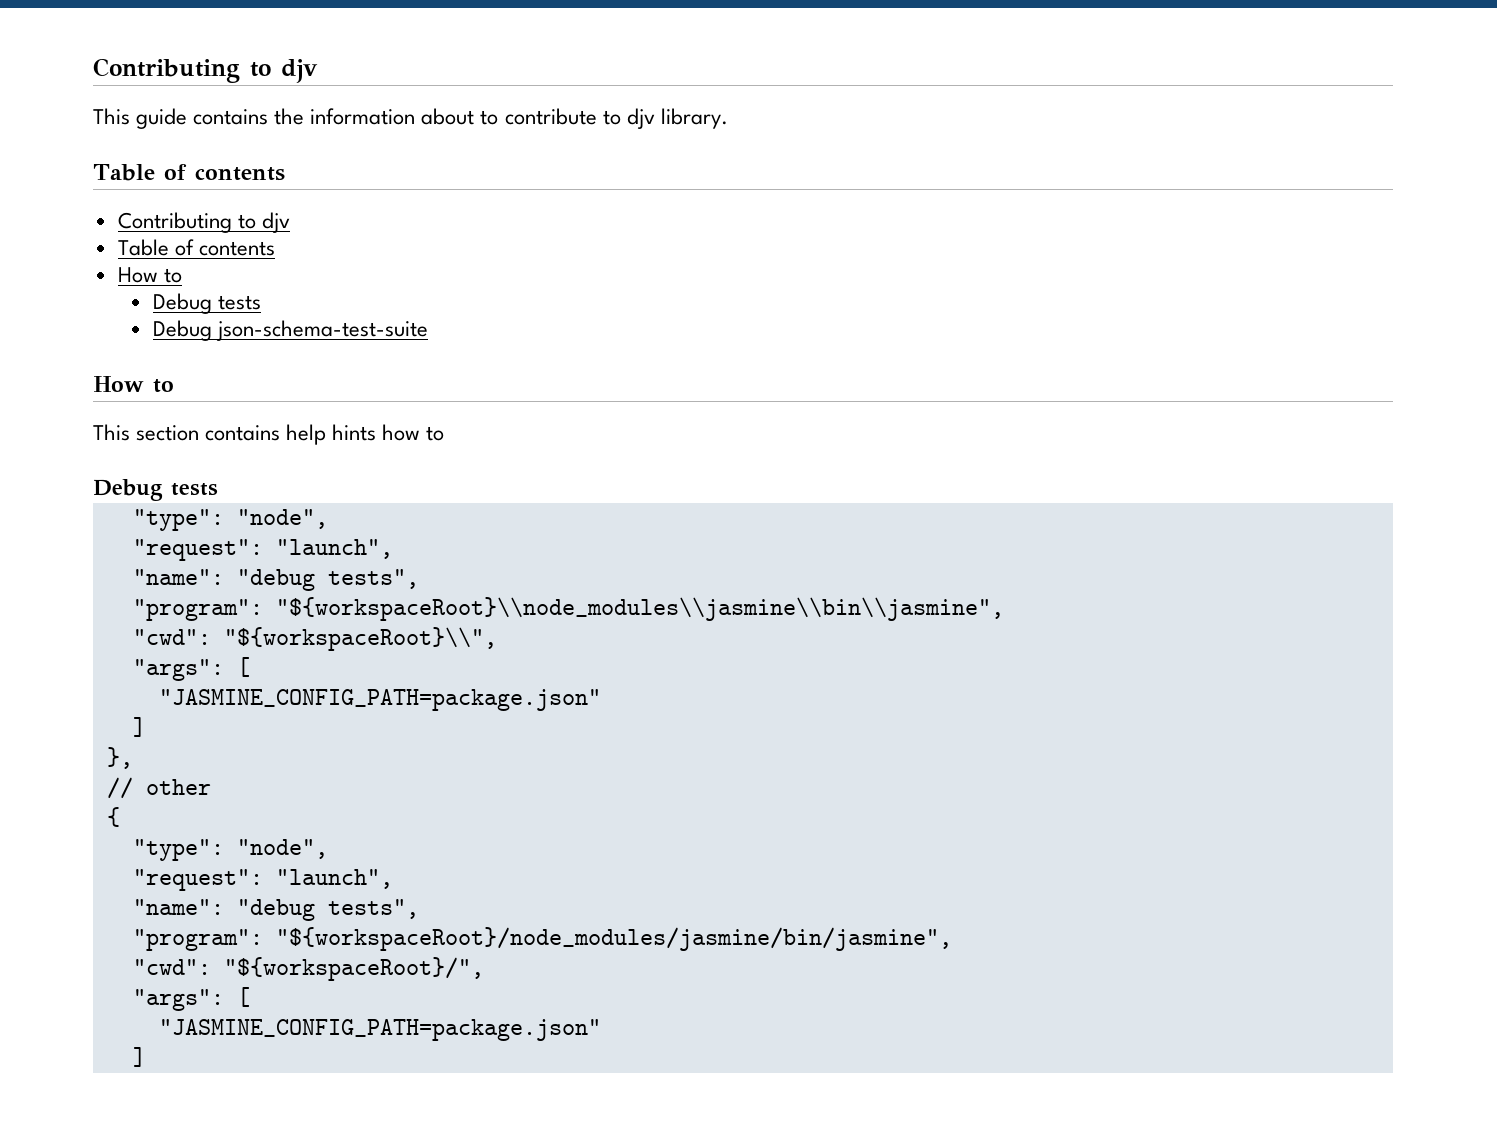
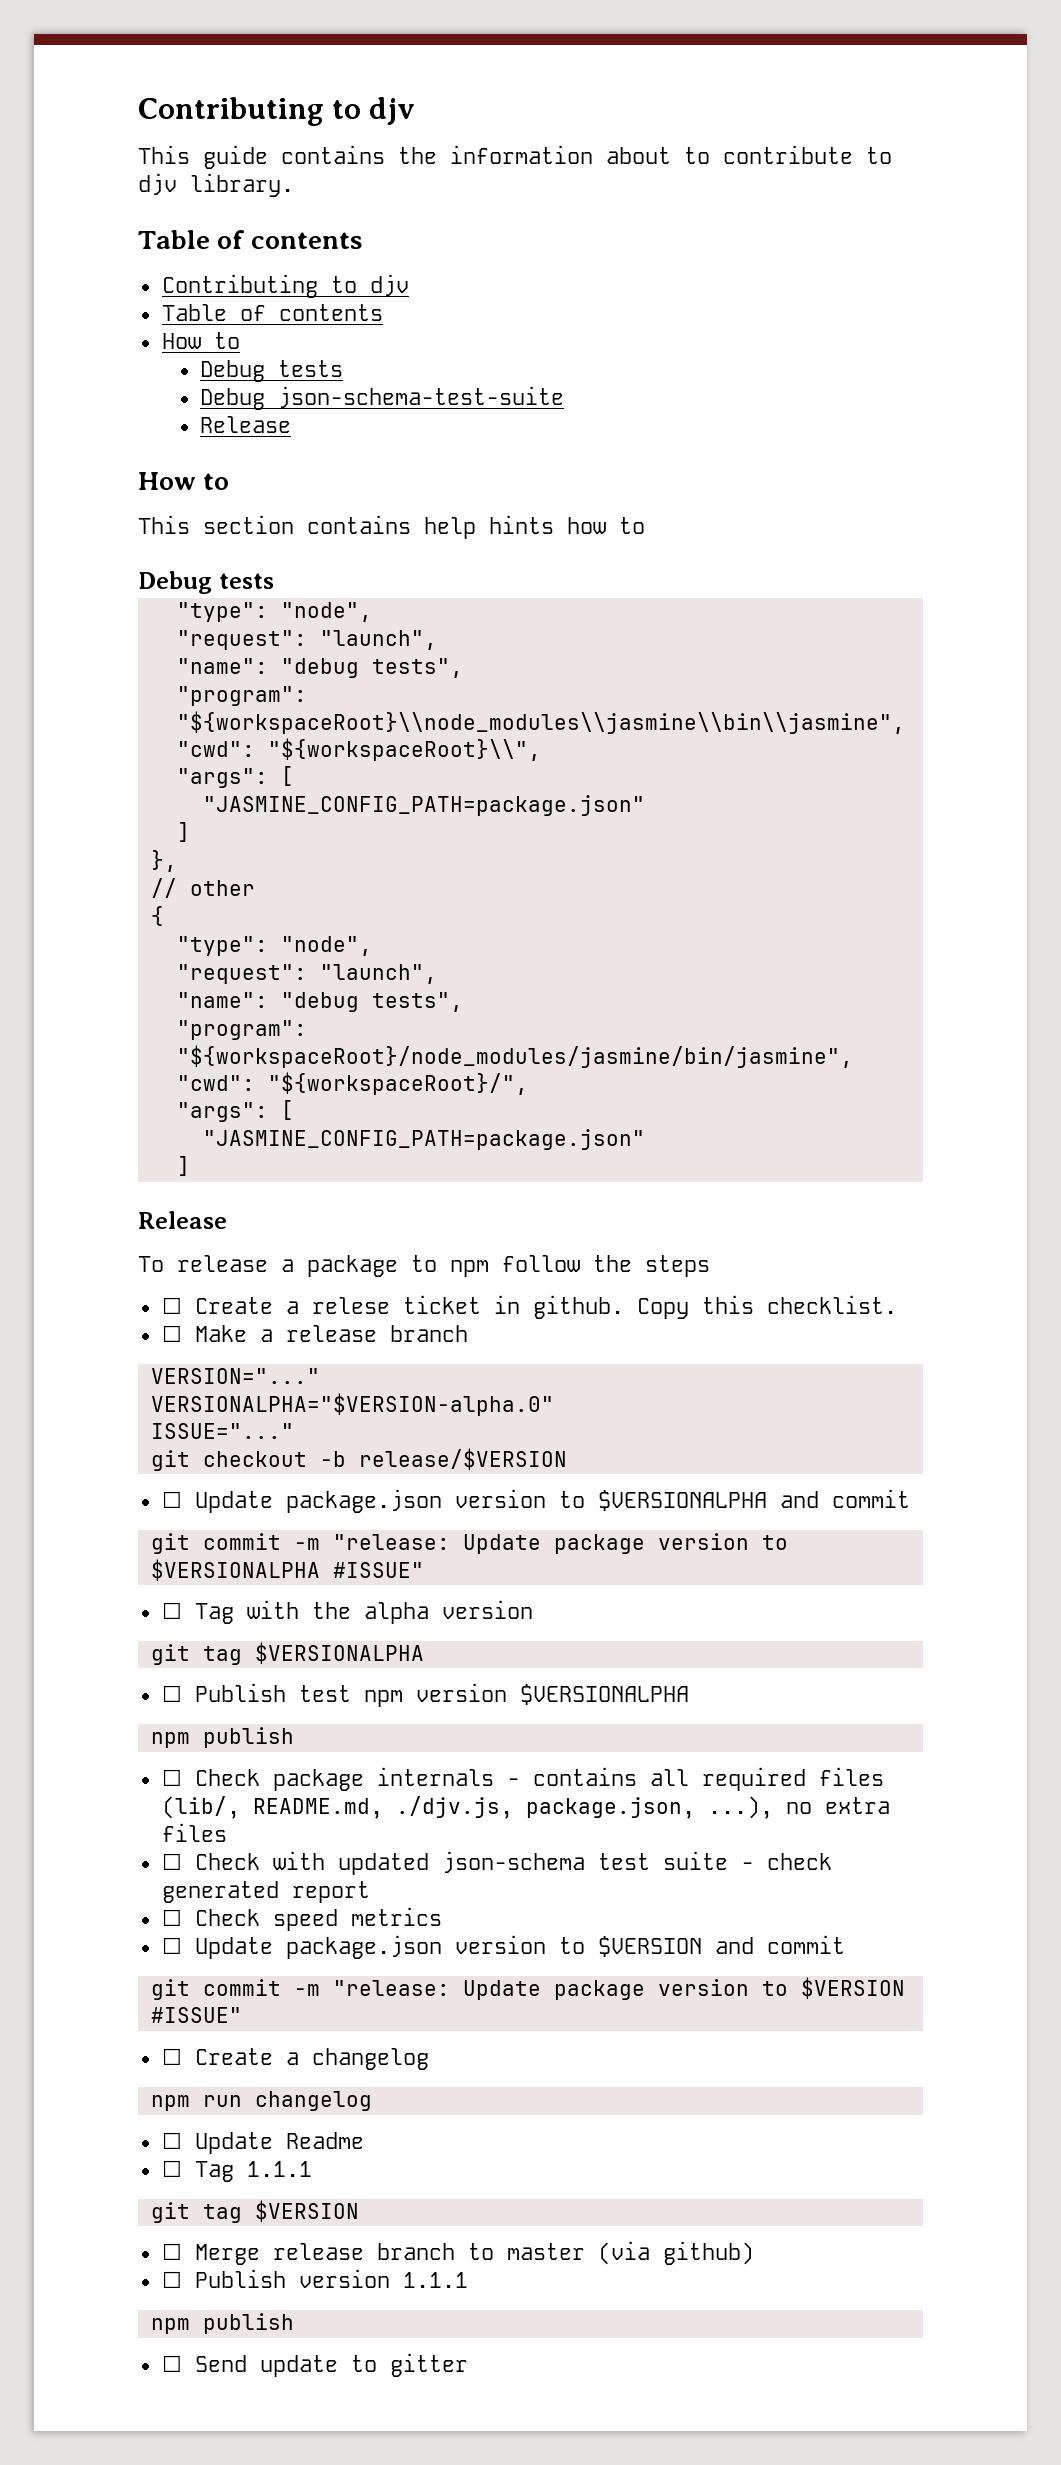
(428, 330) none -> [200,416,292,433] // Release
(146, 1057) none -> [138,1211,227,1229] [138,1255,710,1277] [161,1295,897,1319] [161,1325,468,1342] [150,1368,320,1384] [150,1393,554,1416] [150,1423,294,1439] [150,1448,567,1471] [161,1489,910,1513] [150,1533,788,1554] [150,1559,424,1581] [161,1600,533,1624] [150,1642,424,1665] [161,1683,689,1707] [150,1727,294,1748] [161,1767,884,1791] [161,1796,890,1819] [161,1823,227,1842] [161,1851,832,1875] [161,1881,370,1903] [161,1907,442,1931] [161,1935,845,1959] [150,1977,905,2000] [150,2007,242,2023] [161,2048,429,2070] [150,2091,372,2111] [161,2132,364,2154] [161,2160,312,2182] [150,2200,359,2223] [161,2241,754,2265] [161,2269,468,2288] [150,2313,294,2334] [161,2353,468,2377] // Release // To release a package to npm follow the steps // ☐ Create a relese ticket in github. Copy this checklist. // ☐ Make a release branch // VERSION="..." // VERSIONALPHA="$VERSION-alpha.0" // ISSUE="..." // git checkout -b release/$VERSION // ☐ Update package.json version to $VERSIONALPHA and commit // git commit -m "release: Update package version to $VERSIONALPHA #ISSUE" // ☐ Tag with the alpha version // git tag $VERSIONALPHA // ☐ Publish test npm version $VERSIONALPHA // npm publish // ☐ Check package internals - contains all required files (lib/, README.md, ./djv.js, package.json, ...), no extra files // ☐ Check with updated json-schema test suite - check generated report // ☐ Check speed metrics // ☐ Update package.json version to $VERSION and commit // git commit -m "release: Update package version to $VERSION #ISSUE" // ☐ Create a changelog // npm run changelog // ☐ Update Readme // ☐ Tag 1.1.1 // git tag $VERSION // ☐ Merge release branch to master (via github) // ☐ Publish version 1.1.1 // npm publish // ☐ Send update to gitter

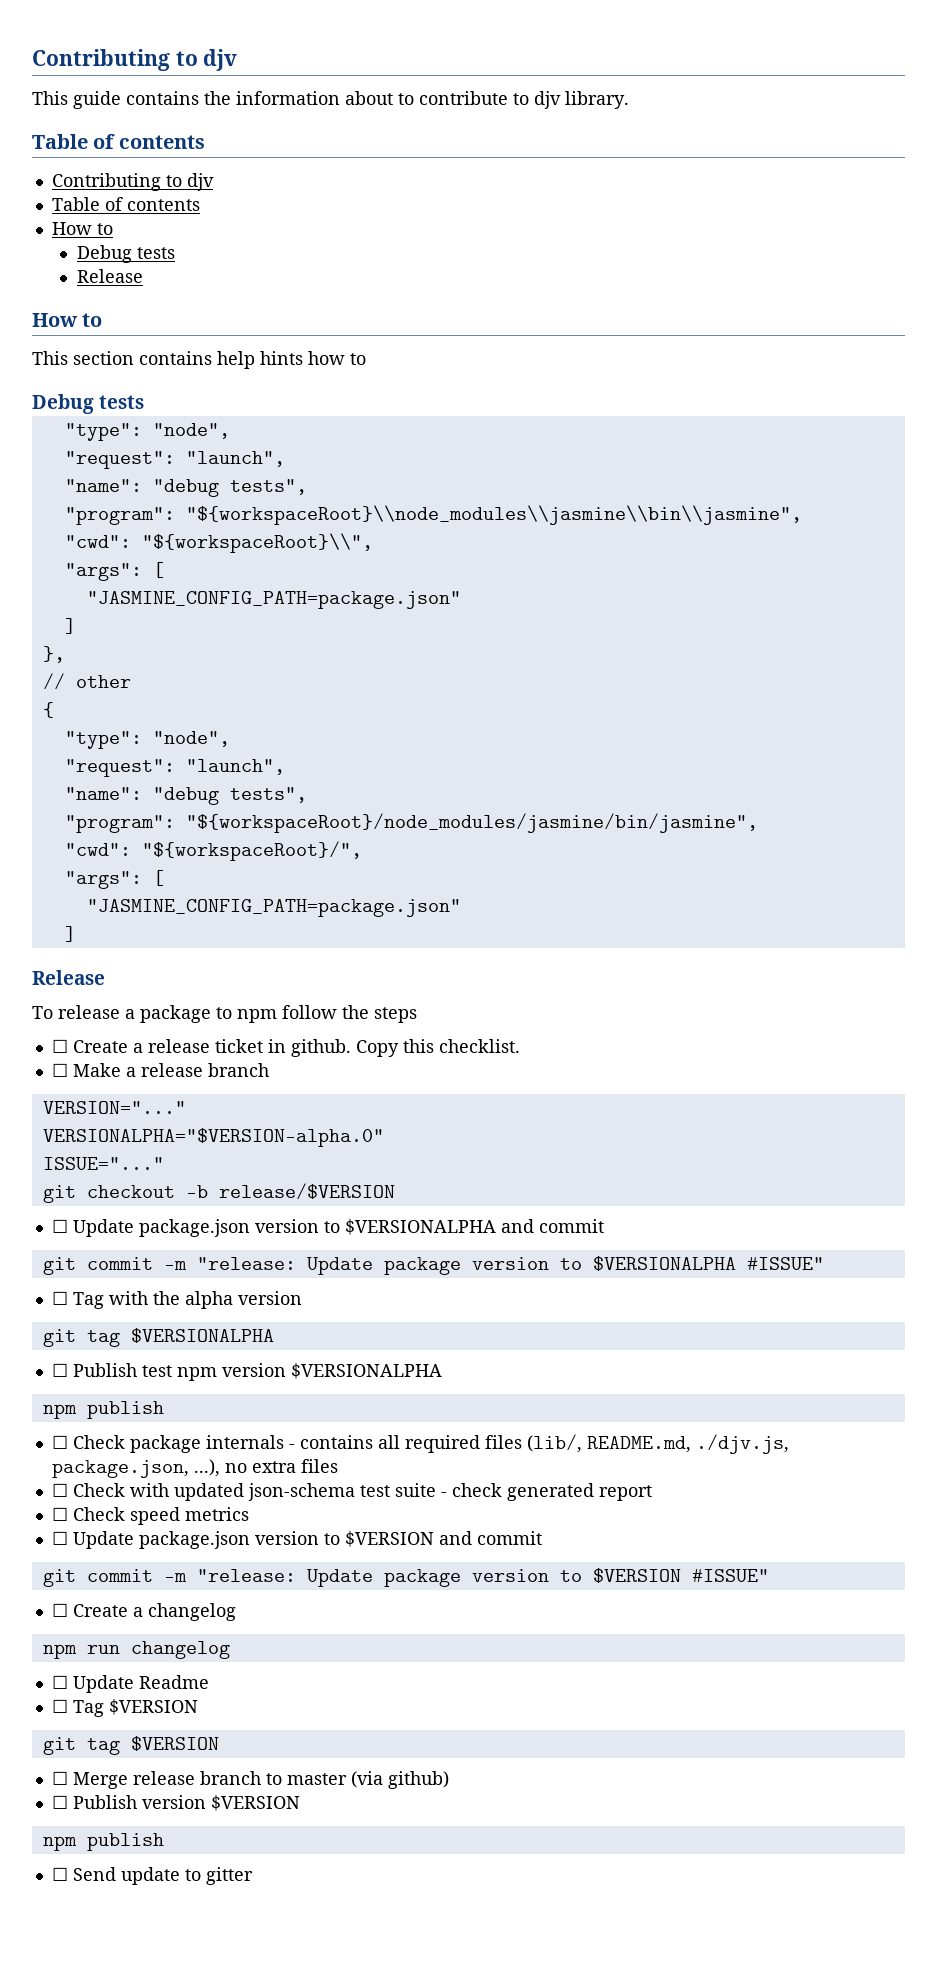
[200,386,565,410] // Debug json-schema-test-suite -> (175, 253) none
[311,1297,390,1314] relese -> [147,1039,210,1053] release
[246,2161,312,2177] 1.1.1 -> [108,1699,198,1715] $VERSION
[402,2272,468,2288] 1.1.1 -> [210,1795,300,1811] $VERSION

